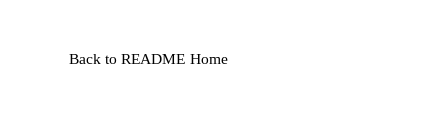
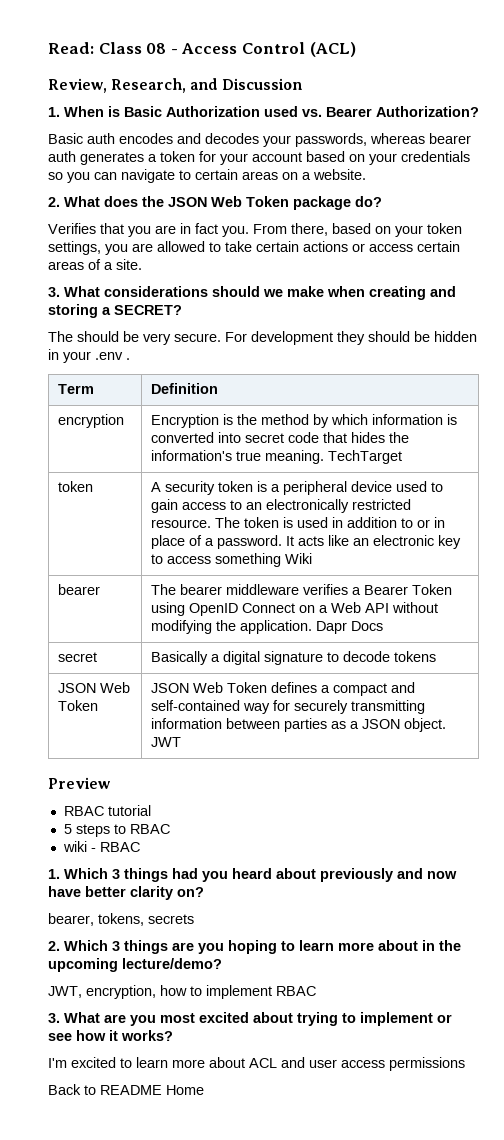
(69, 59) none -> [48,42,356,57] [48,78,302,93] [48,106,479,117] [48,133,471,147] [48,151,470,165] [48,169,366,183] [48,196,382,210] [48,223,462,237] [48,241,460,255] [48,259,142,270] [48,286,456,300] [48,304,182,318] [48,331,477,345] [48,349,130,363] [58,384,95,394] [151,383,219,394] [58,414,125,428] [151,414,458,428] [151,432,410,443] [151,450,403,464] [58,481,94,492] [151,481,444,495] [151,499,412,513] [151,517,446,528] [151,535,462,549] [151,553,313,567] [58,584,101,595] [151,584,453,595] [151,602,439,616] [151,620,384,634] [58,652,98,662] [151,651,437,665] [58,682,131,693] [58,700,99,711] [151,682,416,696] [151,700,426,714] [151,718,447,732] [151,737,182,747] [48,777,110,789] [63,805,151,816] [63,824,170,837] [62,841,140,852] [48,868,457,882] [48,886,204,900] [48,913,194,926] [48,940,461,954] [48,958,222,972] [48,985,316,999] [48,1012,452,1026] [48,1030,173,1041] [48,1057,465,1071] Read: Class 08 - Access Control (ACL) // Review, Research, and Discussion // 1. When is Basic Authorization used vs. Bearer Authorization? // Basic auth encodes and decodes your passwords, whereas bearer auth generates a token for your account based on your credentials so you can navigate to certain areas on a website. // 2. What does the JSON Web Token package do? // Verifies that you are in fact you. From there, based on your token settings, you are allowed to take certain actions or access certain areas of a site. // 3. What considerations should we make when creating and storing a SECRET? // The should be very secure. For development they should be hidden in your .env . // Term | Definition // encryption | Encryption is the method by which information is converted into secret code that hides the information's true meaning. TechTarget // token | A security token is a peripheral device used to gain access to an electronically restricted resource. The token is used in addition to or in place of a password. It acts like an electronic key to access something Wiki // bearer | The bearer middleware verifies a Bearer Token using OpenID Connect on a Web API without modifying the application. Dapr Docs // secret | Basically a digital signature to decode tokens // JSON Web Token | JSON Web Token defines a compact and self-contained way for securely transmitting information between parties as a JSON object. JWT // Preview // RBAC tutorial // 5 steps to RBAC // wiki - RBAC // 1. Which 3 things had you heard about previously and now have better clarity on? // bearer, tokens, secrets // 2. Which 3 things are you hoping to learn more about in the upcoming lecture/demo? // JWT, encryption, how to implement RBAC // 3. What are you most excited about trying to implement or see how it works? // I'm excited to learn more about ACL and user access permissions //

